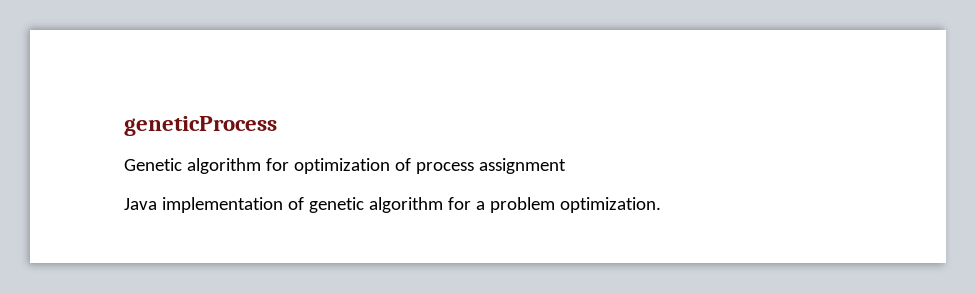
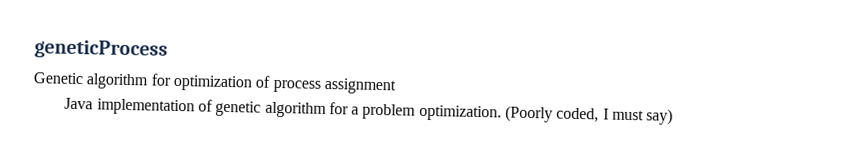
(661, 205) none -> [505,105,674,125] (Poorly coded, I must say)

